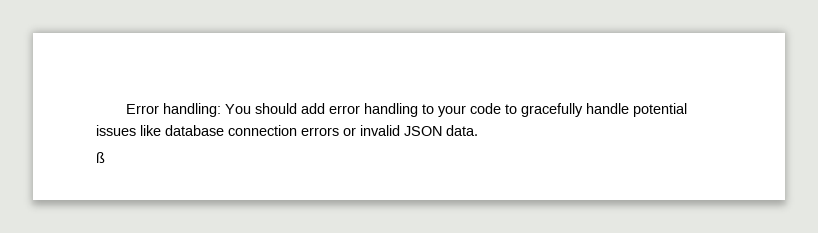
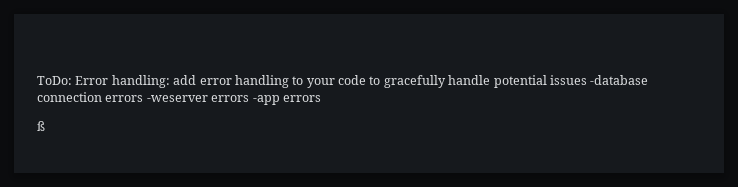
(126, 109) none -> [37,76,72,85] ToDo:
[225,103,298,114] You should -> (170, 81) none
[140,125,478,136] like database connection errors or invalid JSON data. -> [590,75,649,85] [37,92,321,105] -database connection errors -weserver errors -app errors

